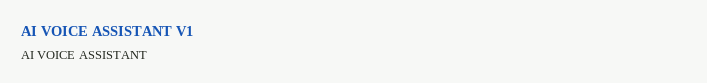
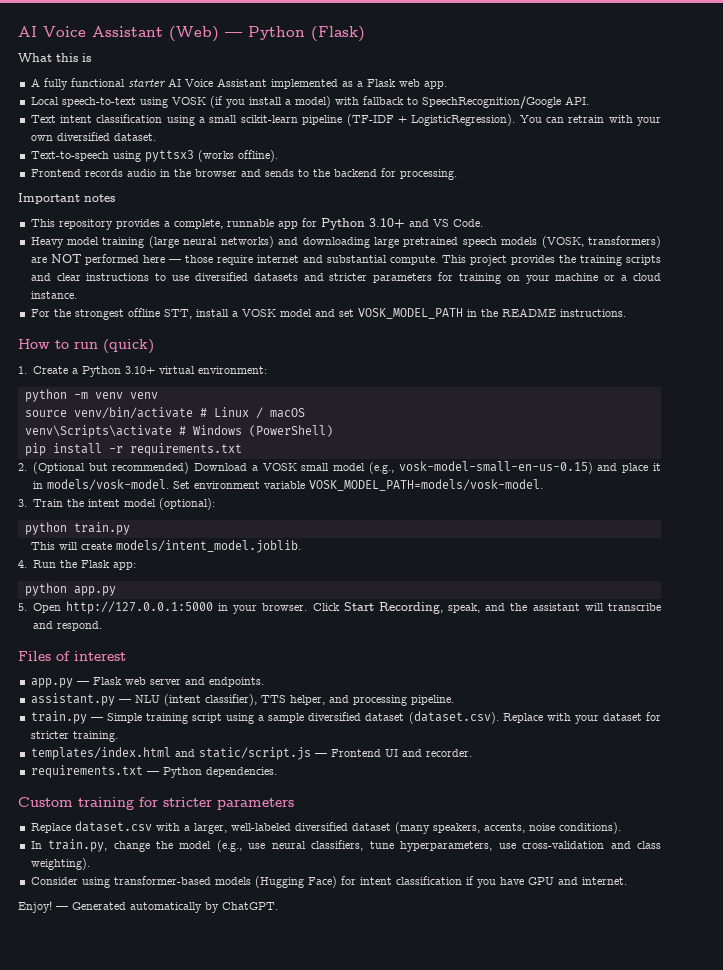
[21,26,193,36] [21,51,147,59] AI VOICE ASSISTANT V1 // AI VOICE ASSISTANT -> [18,26,365,42] [18,53,91,63] [30,78,447,90] [30,96,589,109] [30,114,662,126] [30,132,156,141] [30,150,278,162] [30,168,457,180] [18,193,115,204] [30,218,483,230] [30,236,661,248] [30,254,662,266] [30,272,662,284] [30,291,77,299] [30,308,626,320] [18,339,154,354] [18,366,267,377] [24,389,158,402] [24,407,305,419] [24,425,333,438] [24,443,242,456] [18,461,662,474] [32,479,543,491] [18,498,215,510] [24,522,130,535] [30,540,301,553] [18,560,136,570] [24,583,116,596] [18,601,661,614] [32,621,102,631] [18,651,126,661] [30,677,264,688] [30,693,454,706] [30,711,661,724] [30,731,118,742] [30,747,472,760] [30,765,277,778] [18,797,294,810] [30,821,621,834] [30,839,661,852] [30,858,90,870] [30,876,627,888] [18,901,278,913] AI Voice Assistant (Web) — Python (Flask) // What this is // A fully functional starter AI Voice Assistant implemented as a Flask web app. // Local speech-to-text using VOSK (if you install a model) with fallback to SpeechRecognition/Google API. // Text intent classification using a small scikit-learn pipeline (TF-IDF + LogisticRegression). You can retrain with your own diversified dataset. // Text-to-speech using pyttsx3 (works offline). // Frontend records audio in the browser and sends to the backend for processing. // Important notes // This repository provides a complete, runnable app for Python 3.10+ and VS Code. // Heavy model training (large neural networks) and downloading large pretrained speech models (VOSK, transformers) are NOT performed here — those require internet and substantial compute. This project provides the training scripts and clear instructions to use diversified datasets and stricter parameters for training on your machine or a cloud instance. // For the strongest offline STT, install a VOSK model and set VOSK_MODEL_PATH in the README instructions. // How to run (quick) // 1. Create a Python 3.10+ virtual environment: // python -m venv venv // source venv/bin/activate # Linux / macOS // venv\Scripts\activate # Windows (PowerShell) // pip install -r requirements.txt // 2. (Optional but recommended) Download a VOSK small model (e.g., vosk-model-small-en-us-0.15) and place it in models/vosk-model. Set environment variable VOSK_MODEL_PATH=models/vosk-model. // 3. Train the intent model (optional): // python train.py // This will create models/intent_model.joblib. // 4. Run the Flask app: // python app.py // 5. Open http://127.0.0.1:5000 in your browser. Click Start Recording, speak, and the assistant will transcribe and respond. // Files of interest // app.py — Flask web server and endpoints. // assistant.py — NLU (intent classifier), TTS helper, and processing pipeline. // train.py — Simple training script using a sample diversified dataset (dataset.csv). Replace with your dataset for stricter training. // templates/index.html and static/script.js — Frontend UI and recorder. // requirements.txt — Python dependencies. // Custom training for stricter parameters // Replace dataset.csv with a larger, well-labeled diversified dataset (many speakers, accents, noise conditions). // In train.py, change the model (e.g., use neural classifiers, tune hyperparameters, use cross-validation and class weighting). // Consider using transformer-based models (Hugging Face) for intent classification if you have GPU and internet. // Enjoy! — Generated automatically by ChatGPT.

